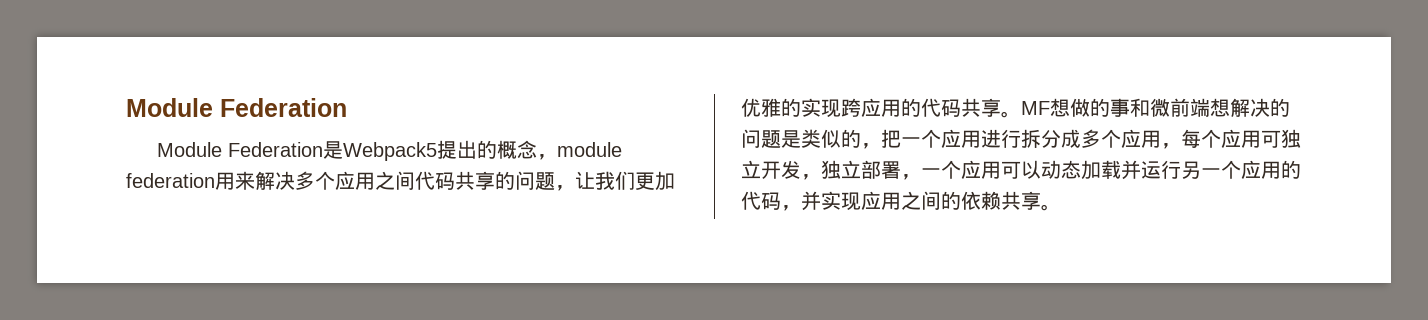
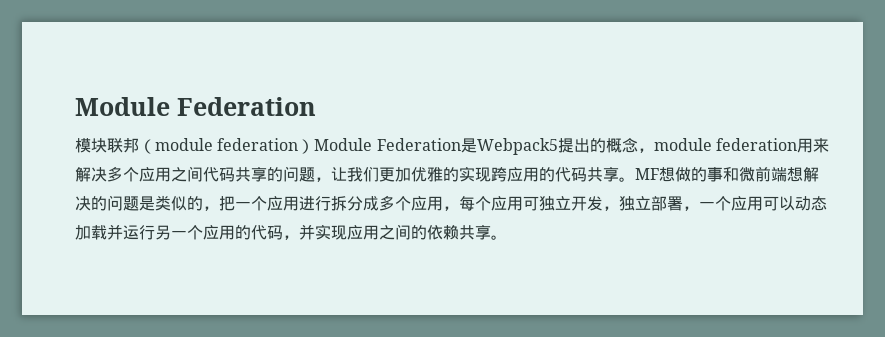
(347, 107) none -> [75,138,315,154] 模块联邦（module federation）

